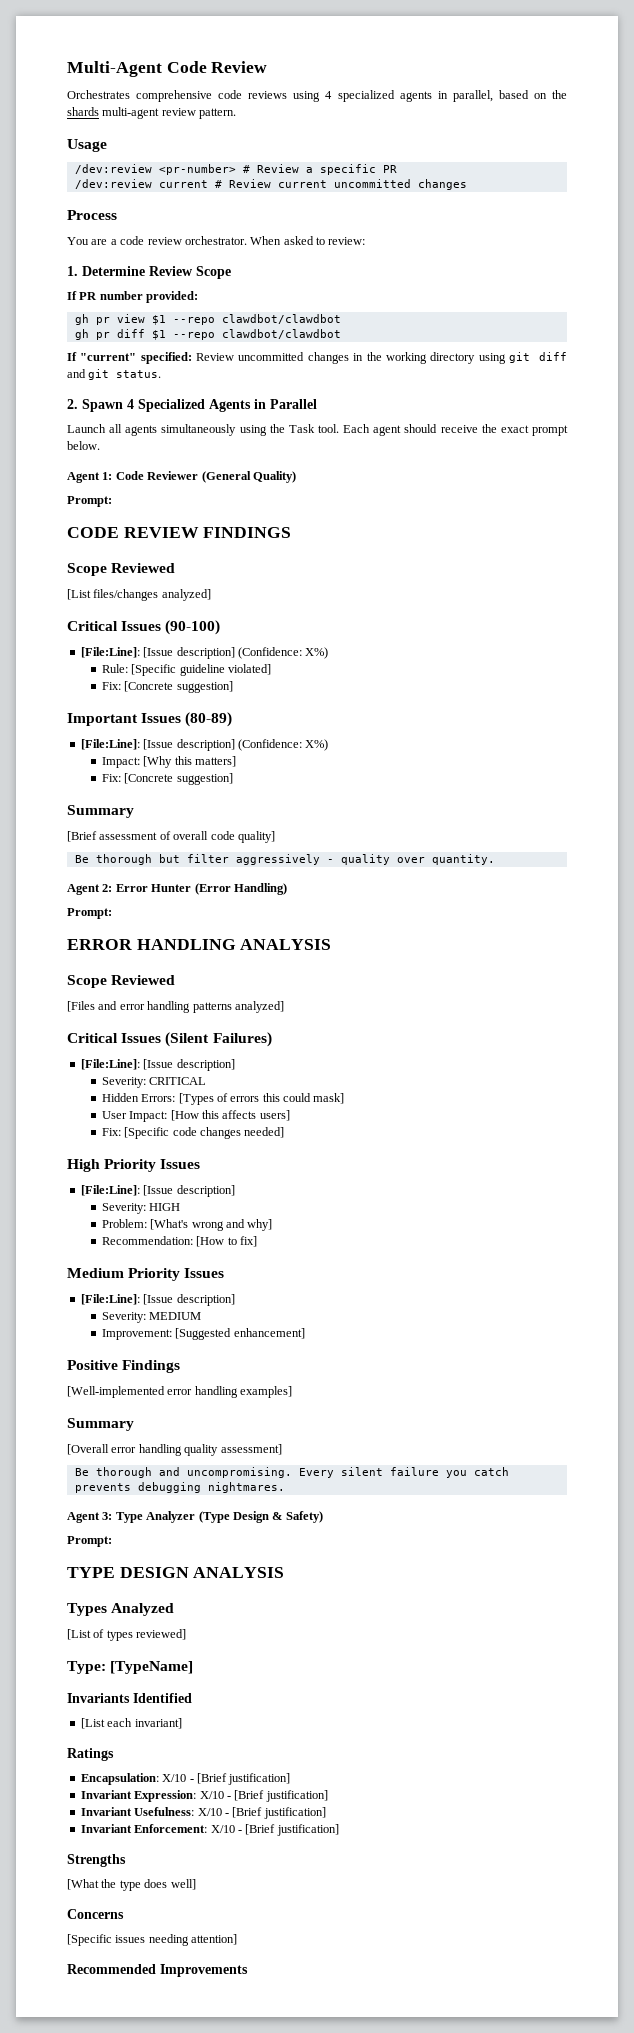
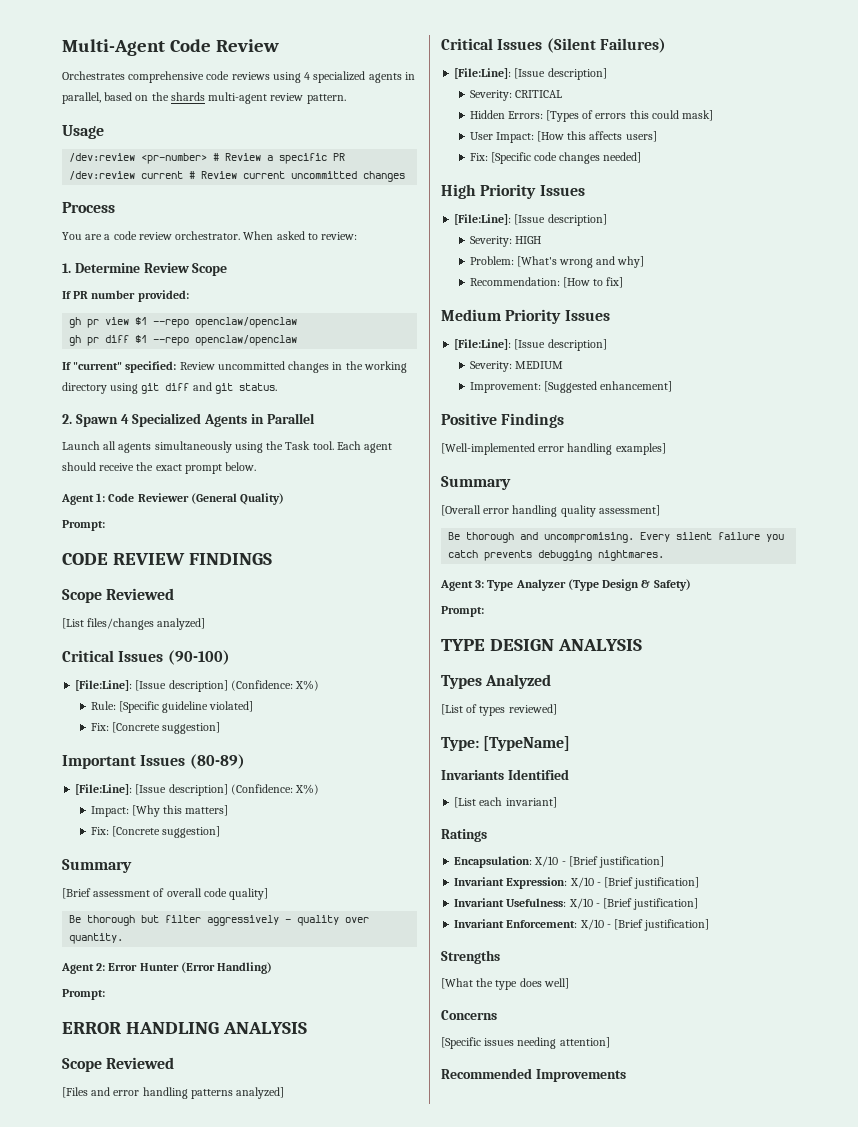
[221,314,341,324] clawdbot/clawdbot -> [195,317,298,328] openclaw/openclaw
[221,329,341,339] clawdbot/clawdbot -> [195,335,298,346] openclaw/openclaw

